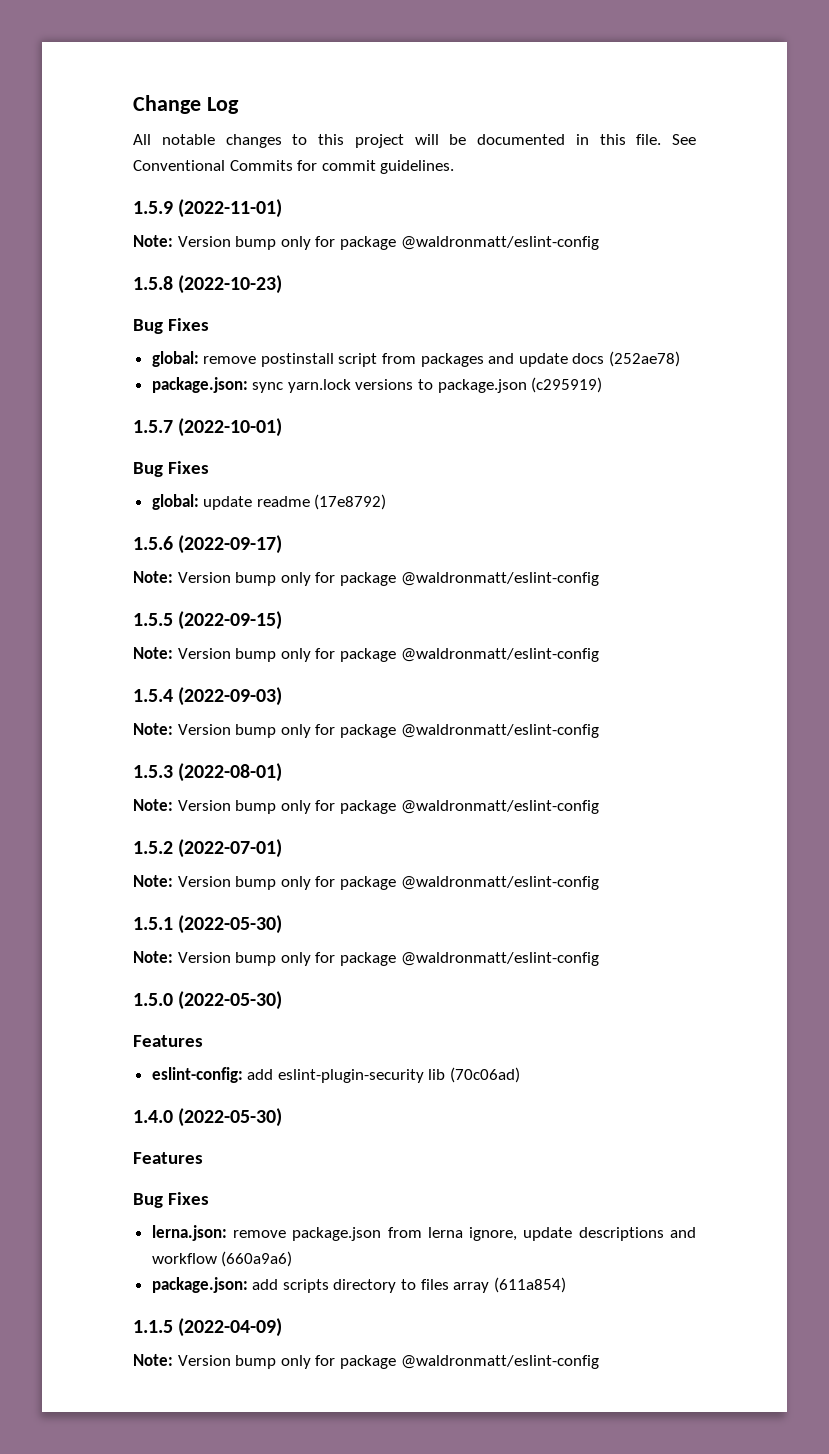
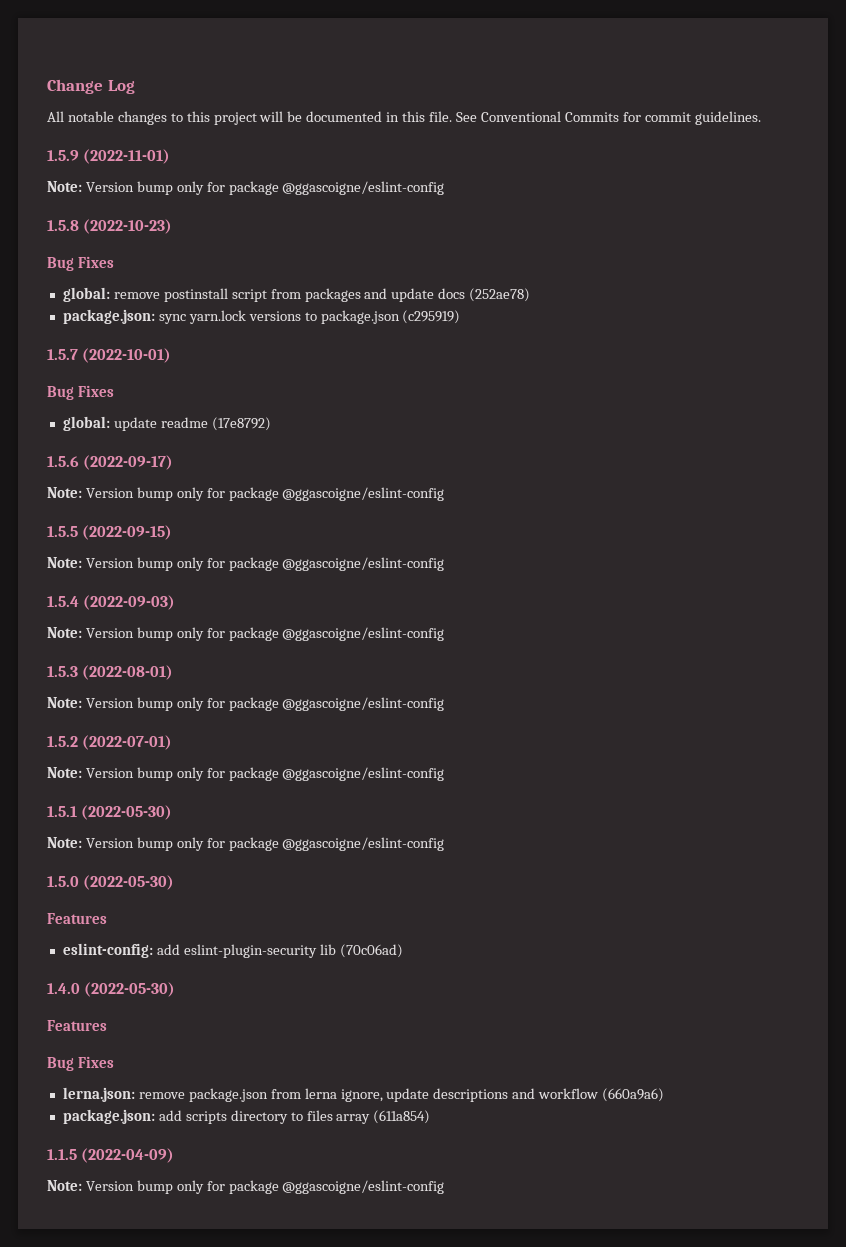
[400,236,599,250] @waldronmatt/eslint-config -> [282,181,445,195] @ggascoigne/eslint-config
[400,572,599,586] @waldronmatt/eslint-config -> [282,487,445,501] @ggascoigne/eslint-config
[400,648,599,662] @waldronmatt/eslint-config -> [282,557,445,571] @ggascoigne/eslint-config
[400,724,599,738] @waldronmatt/eslint-config -> [282,627,445,641] @ggascoigne/eslint-config
[400,800,599,814] @waldronmatt/eslint-config -> [282,697,445,711] @ggascoigne/eslint-config
[400,876,599,890] @waldronmatt/eslint-config -> [282,767,445,781] @ggascoigne/eslint-config
[400,952,599,966] @waldronmatt/eslint-config -> [282,837,445,851] @ggascoigne/eslint-config
[400,1355,599,1369] @waldronmatt/eslint-config -> [282,1180,445,1194] @ggascoigne/eslint-config

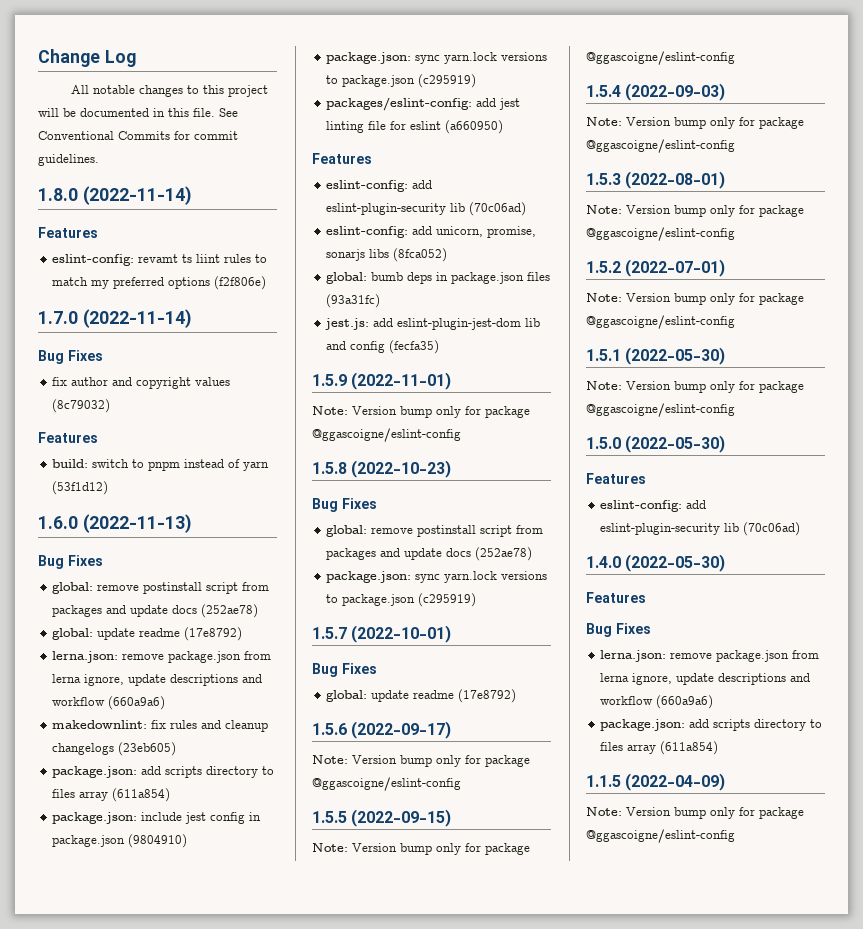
(761, 118) none -> [38,186,192,205] [38,227,98,238] [52,254,268,266] [52,276,267,290] [38,309,192,328] [38,350,103,364] [52,377,231,389] [52,399,111,413] [38,432,98,443] [52,459,270,471] [52,481,109,495] [38,514,192,533] [38,555,103,569] [52,582,270,594] [52,604,259,618] [52,627,243,641] [52,651,272,663] [52,674,263,686] [52,696,166,710] [52,720,269,732] [52,742,177,756] [52,766,275,778] [52,788,171,802] [52,812,262,824] [52,834,188,848] [326,52,548,64] [326,74,477,88] [326,97,521,111] [326,120,504,134] [312,153,372,164] [326,180,433,192] [326,202,527,216] [326,226,537,238] [326,248,448,262] [326,272,551,284] [326,294,381,308] [325,318,541,330] [326,340,440,354] // 1.8.0 (2022-11-14) // Features // eslint-config: revamt ts liint rules to match my preferred options (f2f806e) // 1.7.0 (2022-11-14) // Bug Fixes // fix author and copyright values (8c79032) // Features // build: switch to pnpm instead of yarn (53f1d12) // 1.6.0 (2022-11-13) // Bug Fixes // global: remove postinstall script from packages and update docs (252ae78) // global: update readme (17e8792) // lerna.json: remove package.json from lerna ignore, update descriptions and workflow (660a9a6) // makedownlint: fix rules and cleanup changelogs (23eb605) // package.json: add scripts directory to files array (611a854) // package.json: include jest config in package.json (9804910) // package.json: sync yarn.lock versions to package.json (c295919) // packages/eslint-config: add jest linting file for eslint (a660950) // Features // eslint-config: add eslint-plugin-security lib (70c06ad) // eslint-config: add unicorn, promise, sonarjs libs (8fca052) // global: bumb deps in package.json files (93a31fc) // jest.js: add eslint-plugin-jest-dom lib and config (fecfa35)

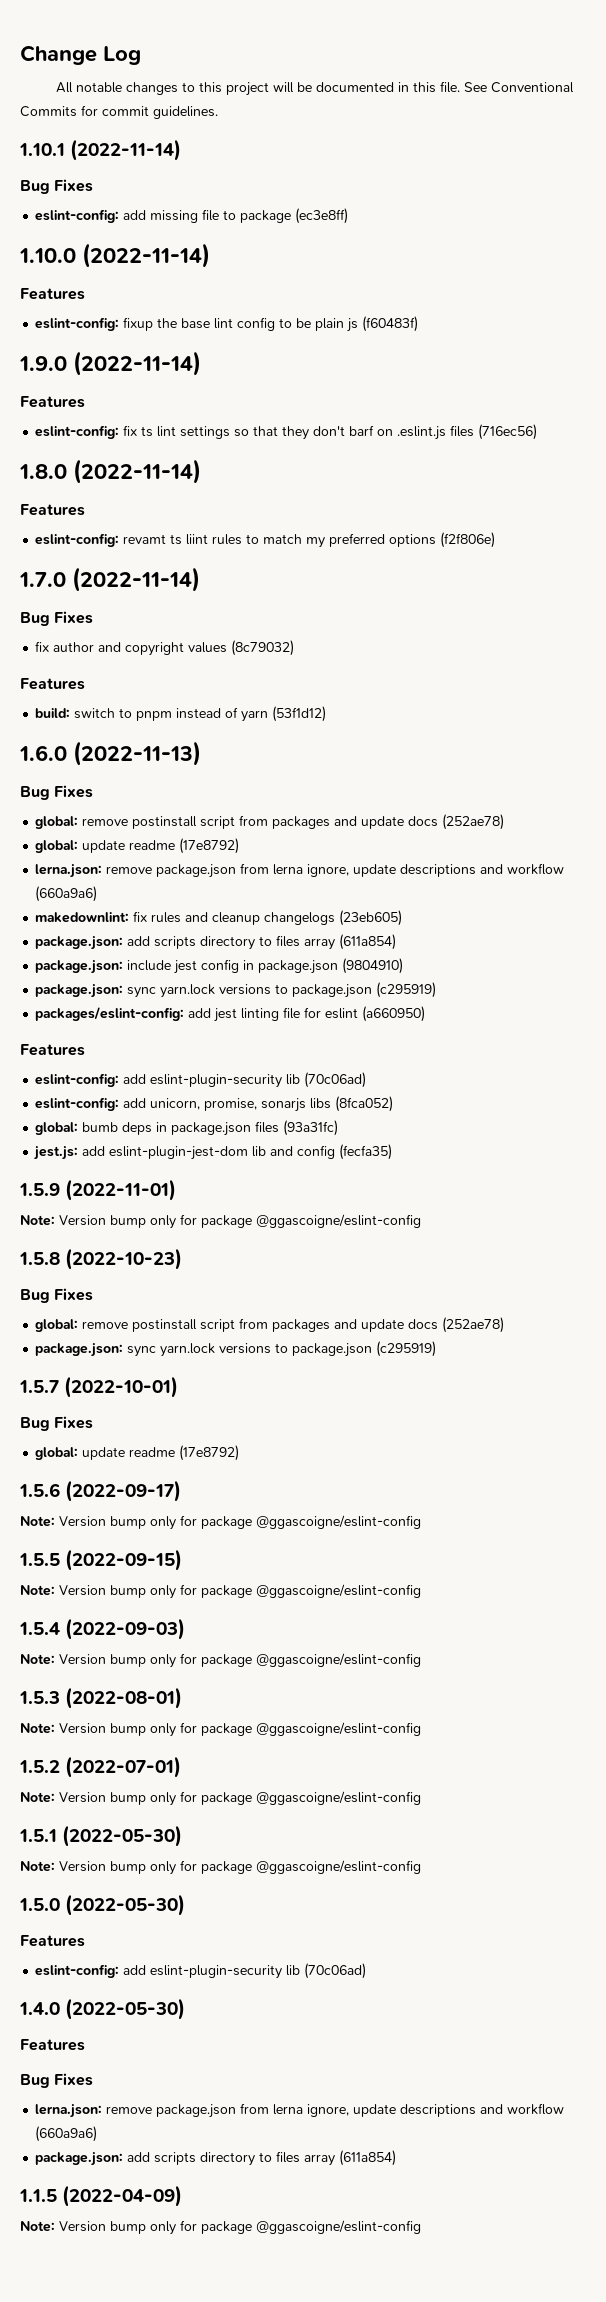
(99, 160) none -> [19,139,182,161] [20,179,94,194] [35,208,349,224] [19,243,210,268] [20,288,85,300] [35,316,419,332] [19,351,201,376] [20,396,85,408] [35,424,538,440] // 1.10.1 (2022-11-14) // Bug Fixes // eslint-config: add missing file to package (ec3e8ff) // 1.10.0 (2022-11-14) // Features // eslint-config: fixup the base lint config to be plain js (f60483f) // 1.9.0 (2022-11-14) // Features // eslint-config: fix ts lint settings so that they don't barf on .eslint.js files (716ec56)

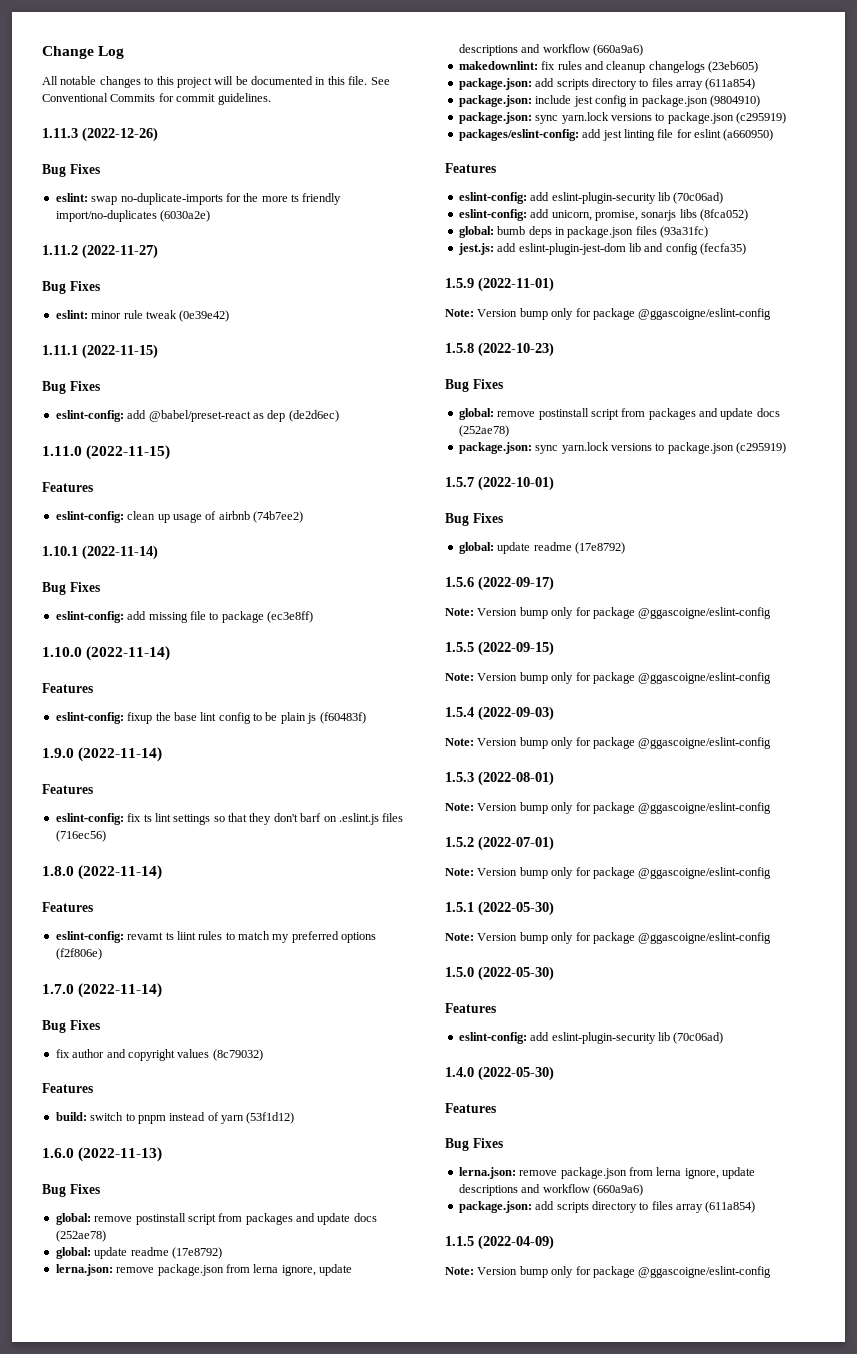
(218, 112) none -> [42,127,158,142] [42,164,100,177] [55,193,342,205] [55,210,211,222] [42,244,158,259] [42,281,100,294] [55,310,230,322] [42,344,158,359] [42,381,100,394] [55,410,339,422] [42,445,171,460] [42,482,93,492] [55,511,303,523] // 1.11.3 (2022-12-26) // Bug Fixes // eslint: swap no-duplicate-imports for the more ts friendly import/no-duplicates (6030a2e) // 1.11.2 (2022-11-27) // Bug Fixes // eslint: minor rule tweak (0e39e42) // 1.11.1 (2022-11-15) // Bug Fixes // eslint-config: add @babel/preset-react as dep (de2d6ec) // 1.11.0 (2022-11-15) // Features // eslint-config: clean up usage of airbnb (74b7ee2)

